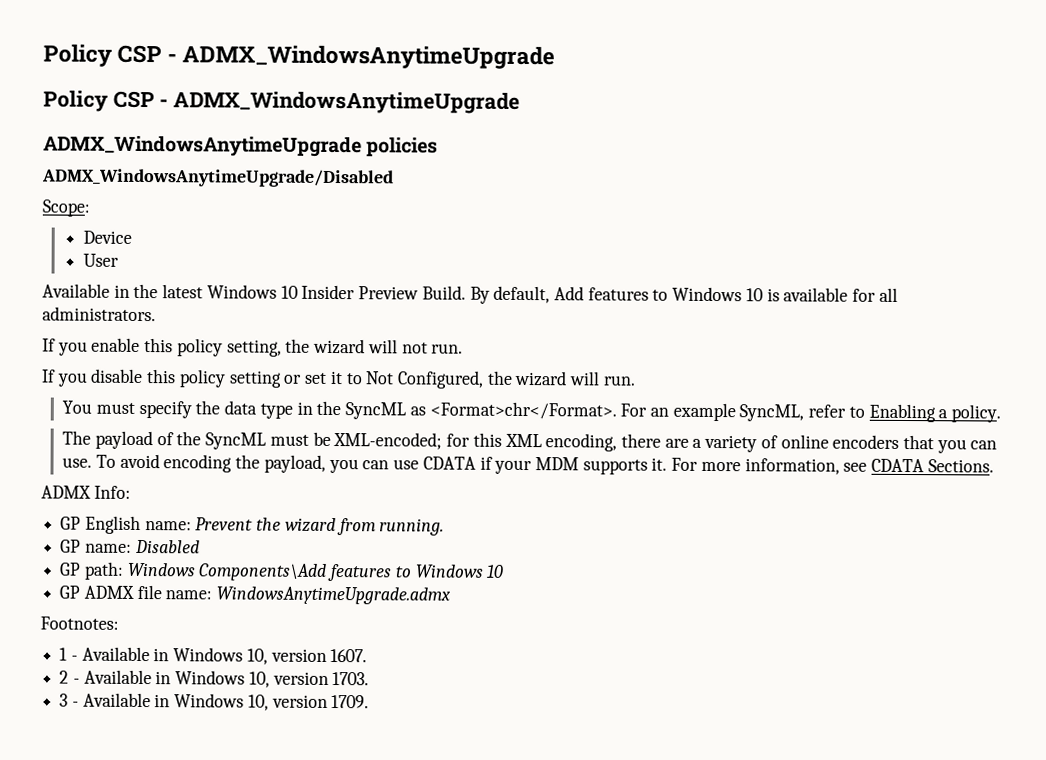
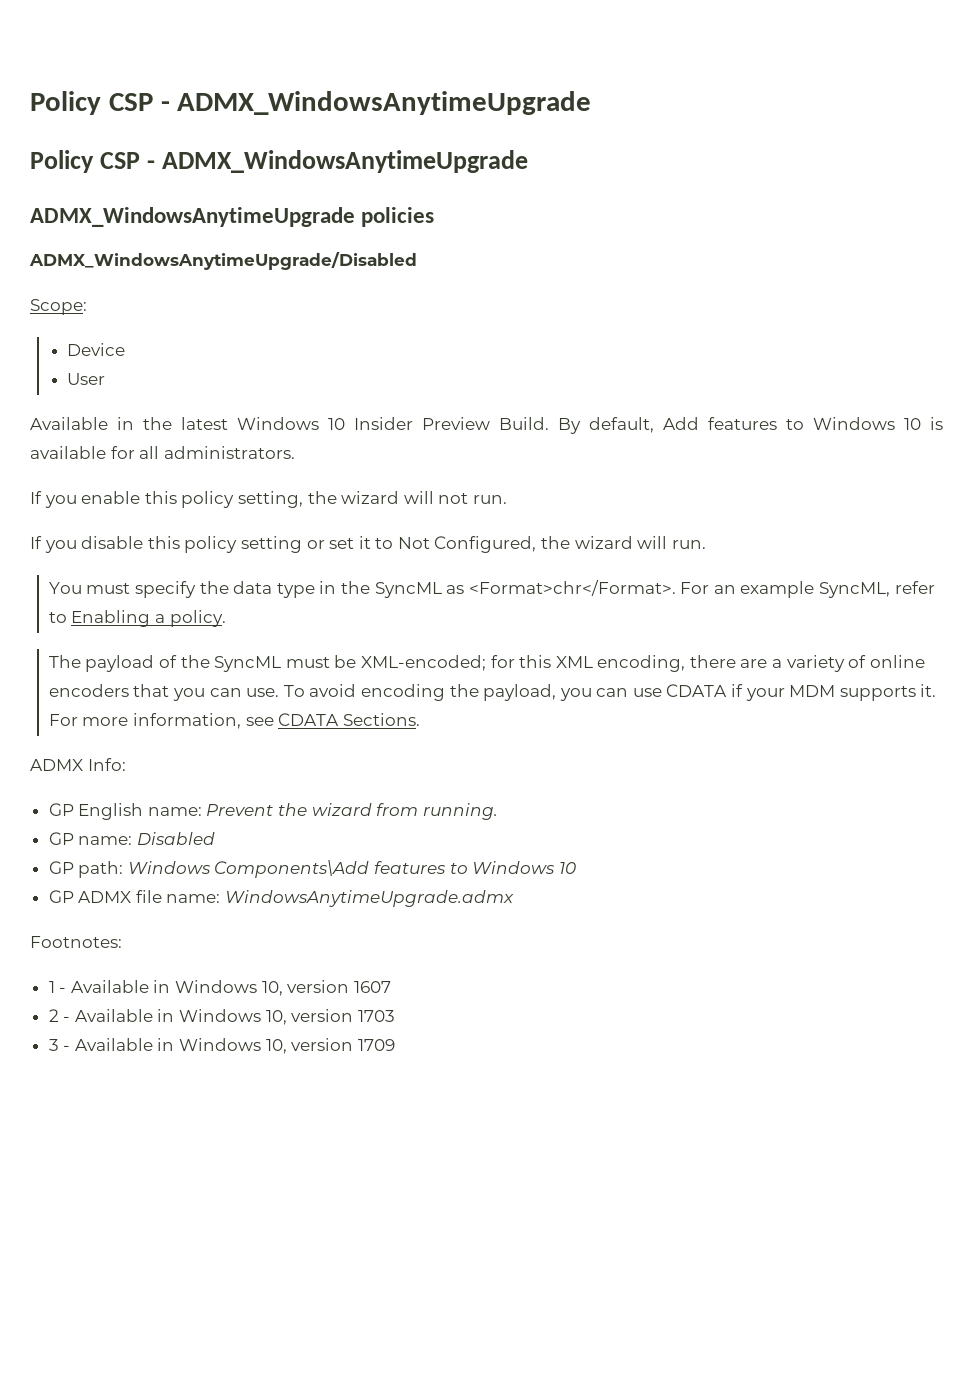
[330,648,368,663] 1607. -> [353,981,391,993] 1607
[332,672,370,686] 1703. -> [357,1010,395,1022] 1703
[331,695,370,709] 1709. -> [357,1039,395,1051] 1709

